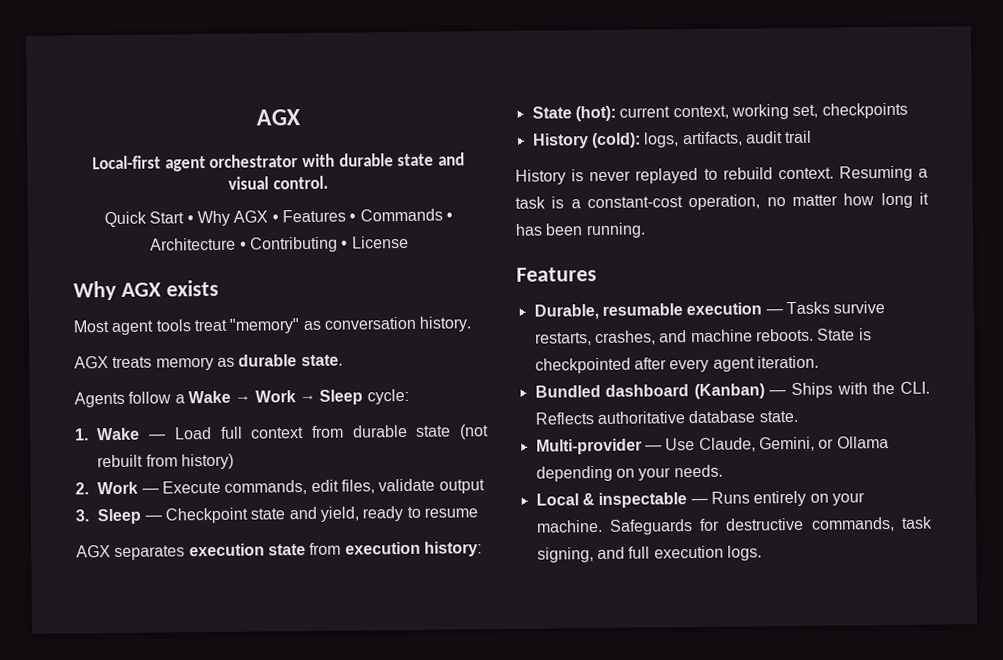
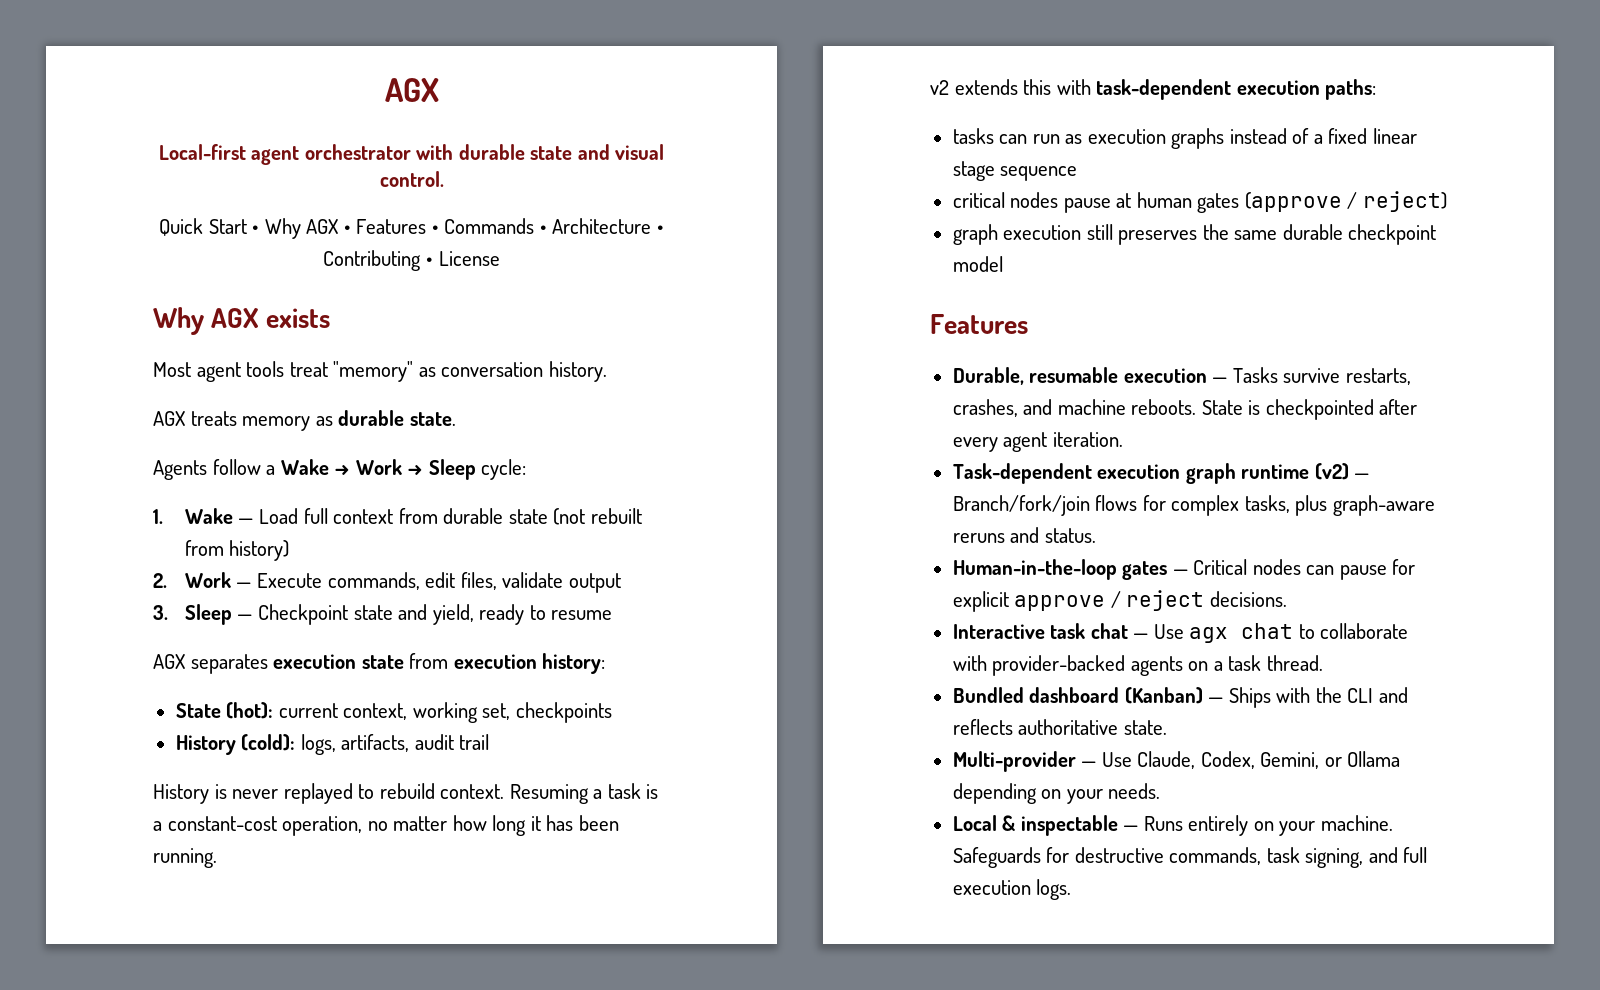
(646, 230) none -> [930,79,1377,100] [952,128,1417,149] [952,161,1078,181] [952,191,1447,213] [952,224,1437,245] [952,256,1003,272] // v2 extends this with task-dependent execution paths: // tasks can run as execution graphs instead of a fixed linear stage sequence // critical nodes pause at human gates (approve / reject) // graph execution still preserves the same durable checkpoint model
(819, 362) none -> [952,463,1370,484] [952,495,1435,516] [952,527,1096,543] [952,559,1416,580] [952,590,1287,612] [952,623,1409,643] [952,655,1323,676] // Task-dependent execution graph runtime (v2) — Branch/fork/join flows for complex tasks, plus graph-aware reruns and status. // Human-in-the-loop gates — Critical nodes can pause for explicit approve / reject decisions. // Interactive task chat — Use agx chat to collaborate with provider-backed agents on a task thread.
[900,381,930,394] [534,410,756,425] CLI. Reflects authoritative database -> [1347,687,1408,703] [952,719,1119,735] CLI and reflects authoritative
(756, 444) none -> [1200,751,1255,769] Codex,

